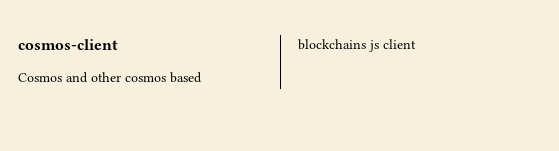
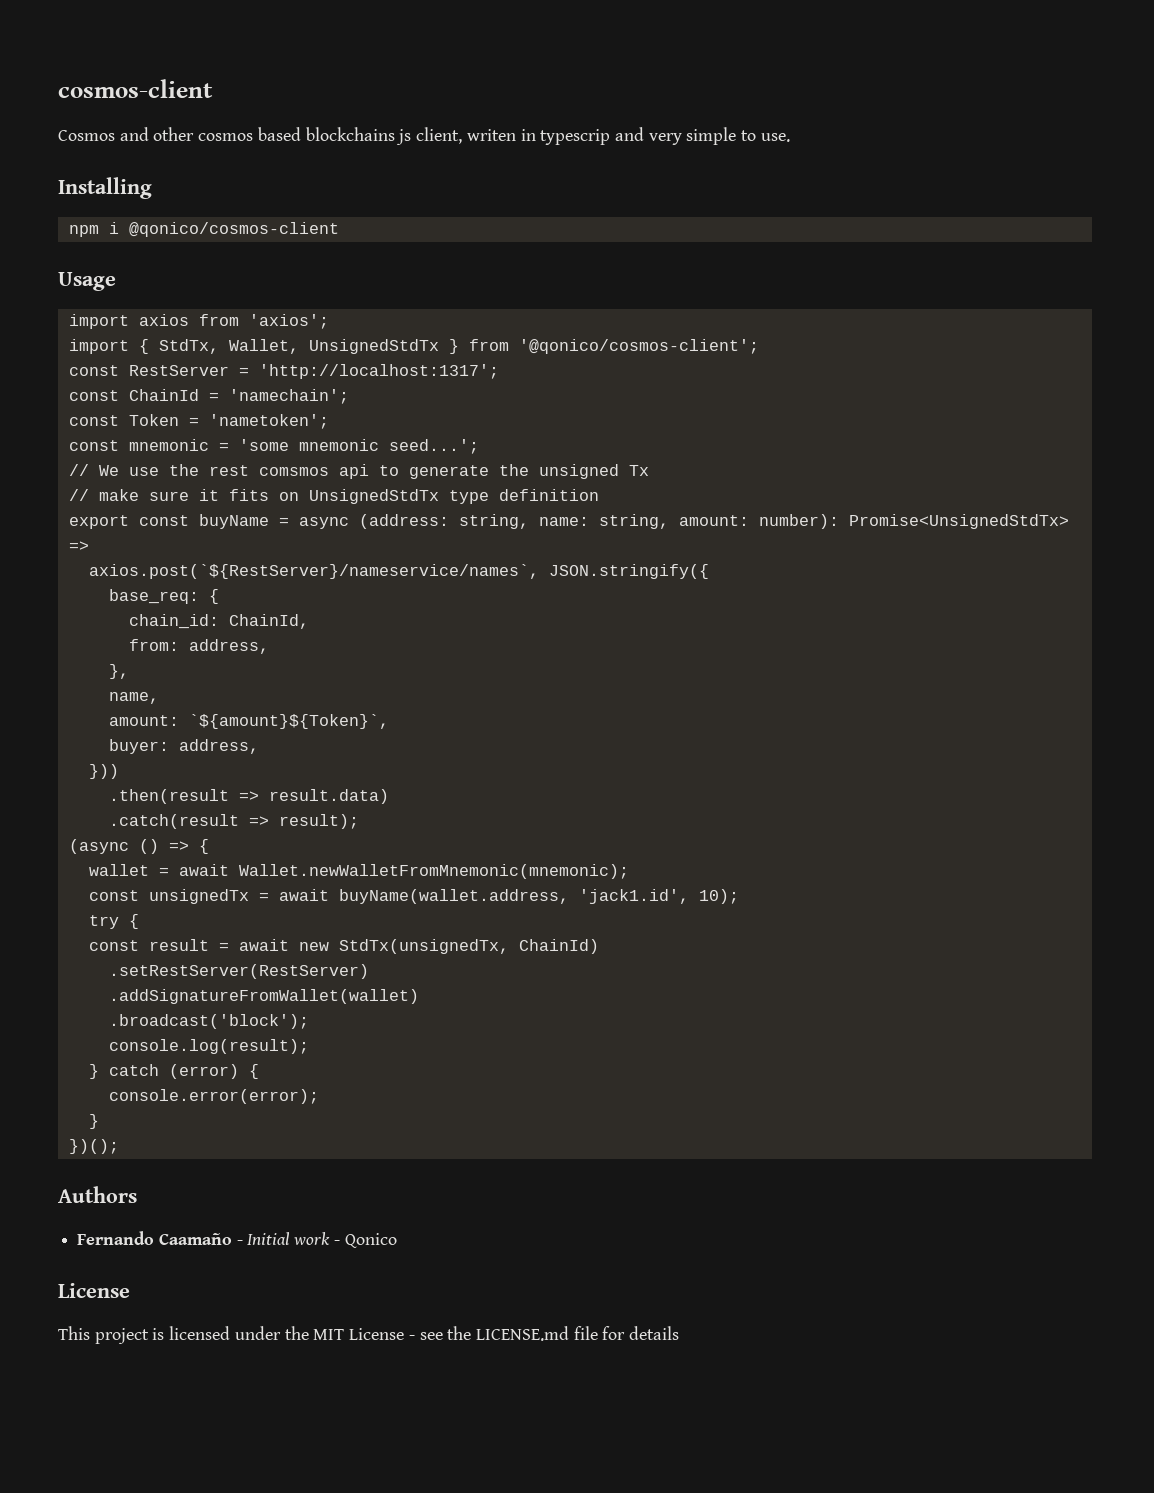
[383,39,416,49] client -> [416,127,790,145] [58,177,152,199] [68,222,339,237] [58,272,116,291] [68,314,329,329] [68,339,759,354] [68,364,499,379] [68,389,349,404] [68,414,329,429] [68,439,479,454] [68,464,649,479] [68,489,599,504] [68,514,1069,529] [68,541,89,551] [88,564,709,579] [108,589,219,604] [128,614,309,629] [128,639,269,654] [108,664,129,679] [108,692,159,704] [108,714,389,729] [108,739,259,754] [88,764,119,779] [108,789,389,804] [108,814,359,829] [68,839,209,854] [88,864,629,879] [88,889,739,904] [88,914,139,929] [88,939,599,954] [108,964,369,979] [108,989,419,1004] [108,1014,309,1029] [108,1039,309,1054] [88,1064,259,1079] [108,1089,319,1104] [88,1114,99,1129] [68,1139,119,1154] [58,1186,137,1203] [77,1231,397,1248] [58,1283,130,1298] [58,1326,680,1344] client, writen in typescrip and very simple to use. // Installing // npm i @qonico/cosmos-client // Usage // import axios from 'axios'; // import { StdTx, Wallet, UnsignedStdTx } from '@qonico/cosmos-client'; // const RestServer = 'http://localhost:1317'; // const ChainId = 'namechain'; // const Token = 'nametoken'; // const mnemonic = 'some mnemonic seed...'; // // We use the rest comsmos api to generate the unsigned Tx // // make sure it fits on UnsignedStdTx type definition // export const buyName = async (address: string, name: string, amount: number): Promise<UnsignedStdTx> => // axios.post(`${RestServer}/nameservice/names`, JSON.stringify({ // base_req: { // chain_id: ChainId, // from: address, // }, // name, // amount: `${amount}${Token}`, // buyer: address, // })) // .then(result => result.data) // .catch(result => result); // (async () => { // wallet = await Wallet.newWalletFromMnemonic(mnemonic); // const unsignedTx = await buyName(wallet.address, 'jack1.id', 10); // try { // const result = await new StdTx(unsignedTx, ChainId) // .setRestServer(RestServer) // .addSignatureFromWallet(wallet) // .broadcast('block'); // console.log(result); // } catch (error) { // console.error(error); // } // })(); // Authors // Fernando Caamaño - Initial work - Qonico // License // This project is licensed under the MIT License - see the LICENSE.md file for details

